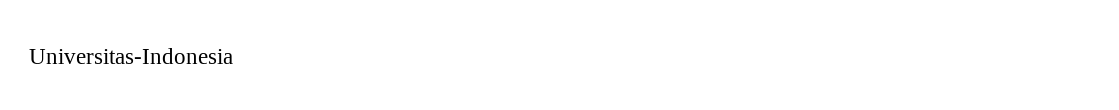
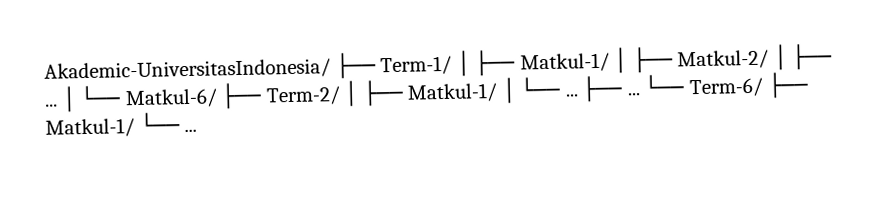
[29,48,233,64] Universitas-Indonesia -> [44,43,833,82] [45,71,809,113] [45,112,198,138] Akademic-UniversitasIndonesia/ ├── Term-1/ │ ├── Matkul-1/ │ ├── Matkul-2/ │ ├── ... │ └── Matkul-6/ ├── Term-2/ │ ├── Matkul-1/ │ └── ... ├── ... └── Term-6/ ├── Matkul-1/ └── ...

